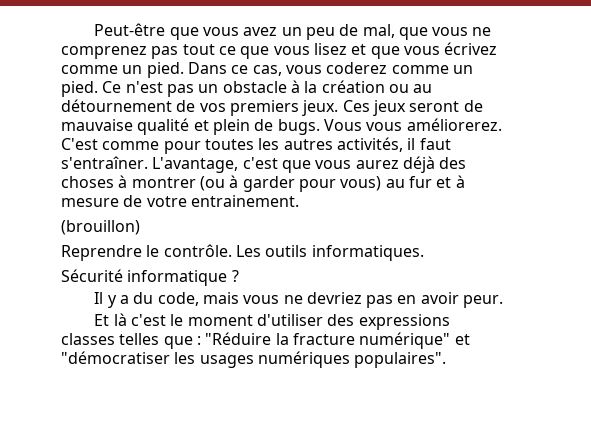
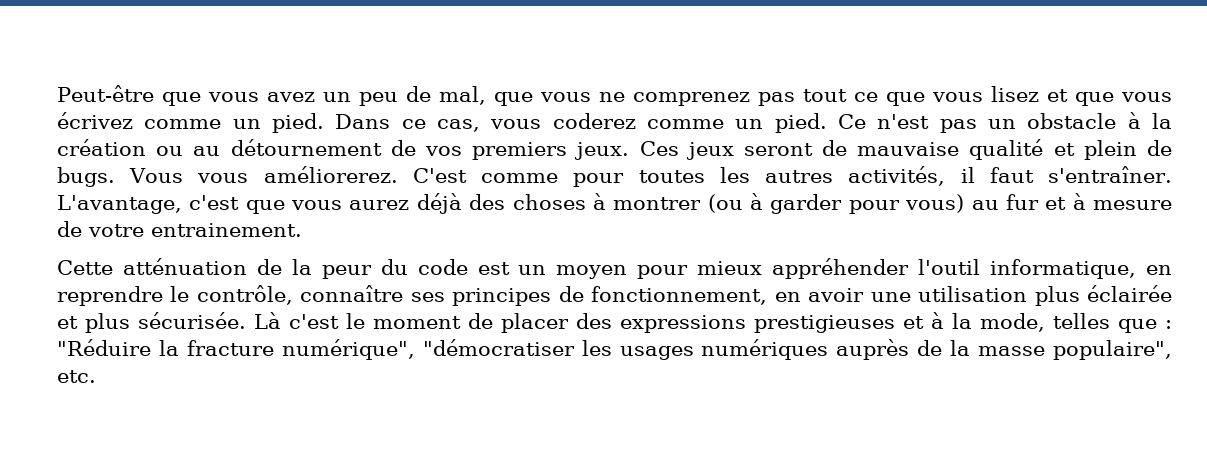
[61,220,140,235] [61,244,424,261] [61,269,239,286] [94,292,504,308] [94,313,450,330] [61,333,115,345] (brouillon) // Reprendre le contrôle. Les outils informatiques. // Sécurité informatique ? // Il y a du code, mais vous ne devriez pas en avoir peur. // Et là c'est le moment d'utiliser des expressions classes -> [57,258,1172,279] [57,285,1172,306] [57,312,1045,333] Cette atténuation de la peur du code est un moyen pour mieux appréhender l'outil informatique, en reprendre le contrôle, connaître ses principes de fonctionnement, en avoir une utilisation plus éclairée et plus sécurisée. Là c'est le moment de placer des expressions prestigieuses et à la mode,
[359,332,470,349] numérique" et -> [281,339,415,360] numérique",
[354,352,447,368] populaires". -> [836,339,1172,360] [57,370,96,383] auprès de la masse populaire", etc.

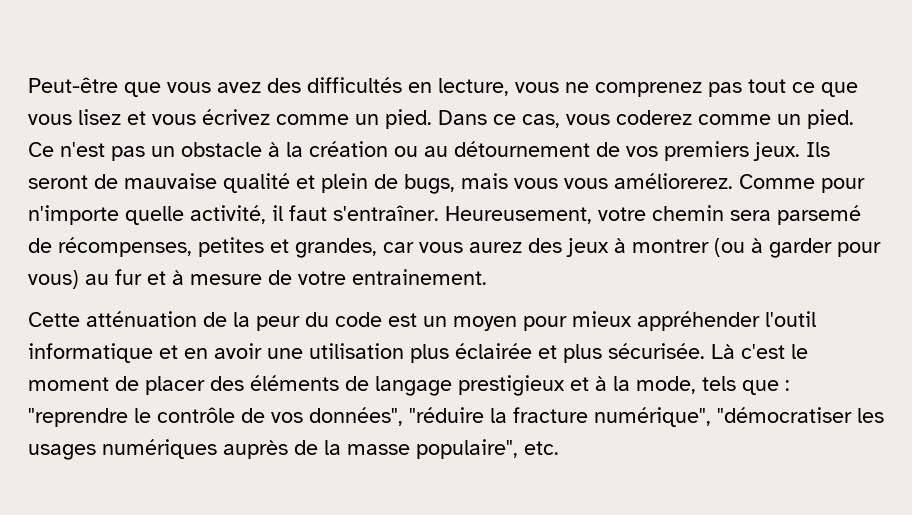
[322,86,533,106] un peu de mal, que -> [267,77,509,96] des difficultés en lecture,
[1074,92,1114,106] que -> (146, 118) none
[639,141,734,160] Ces jeux -> [806,142,830,157] Ils
[57,166,1173,187] [57,193,586,214] bugs. Vous vous améliorerez. C'est comme pour toutes les autres activités, il faut s'entraîner. L'avantage, c'est que vous aurez déjà des choses -> [404,173,865,194] [28,205,861,225] [28,237,609,258] bugs, mais vous vous améliorerez. Comme pour n'importe quelle activité, il faut s'entraîner. Heureusement, votre chemin sera parsemé de récompenses, petites et grandes, car vous aurez des jeux
[990,259,1172,279] [57,285,768,306] informatique, en reprendre le contrôle, connaître ses principes de fonctionnement, -> [28,343,178,363] informatique et
[620,315,895,333] expressions prestigieuses -> [250,375,565,396] éléments de langage prestigieux
[1053,313,1110,329] telles -> [702,376,736,391] tels
[57,339,151,356] "Réduire -> [28,407,484,427] "reprendre le contrôle de vos données", "réduire

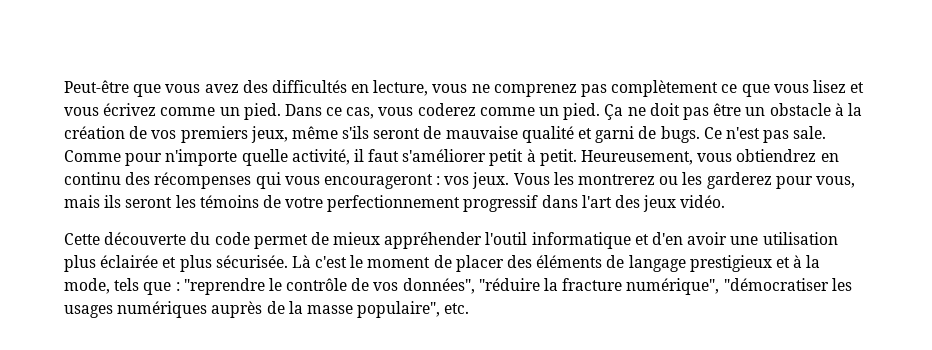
[748,79,786,93] tout -> [611,80,719,97] complètement
[28,142,145,161] Ce n'est pas -> [604,103,742,120] Ça ne doit pas être
[394,141,830,161] ou au détournement de vos premiers jeux. Ils -> [129,126,370,143] de vos premiers jeux, même s'ils
[321,173,733,194] plein de bugs, mais vous vous améliorerez. -> [595,126,827,143] garni de bugs. Ce n'est pas sale.
[333,205,861,225] [28,237,881,258] [28,269,487,289] [28,311,567,331] s'entraîner. Heureusement, votre chemin sera parsemé de récompenses, petites et grandes, car vous aurez des jeux à montrer (ou à garder pour vous) au fur et à mesure de votre entrainement. // Cette atténuation de la peur du code est un moyen pour -> [402,149,839,166] [64,172,855,189] [64,195,726,212] [64,232,329,249] s'améliorer petit à petit. Heureusement, vous obtiendrez en continu des récompenses qui vous encourageront : vos jeux. Vous les montrerez ou les garderez pour vous, mais ils seront les témoins de votre perfectionnement progressif dans l'art des jeux vidéo. // Cette découverte du code permet de
[184,348,208,359] en -> [652,232,684,245] d'en

